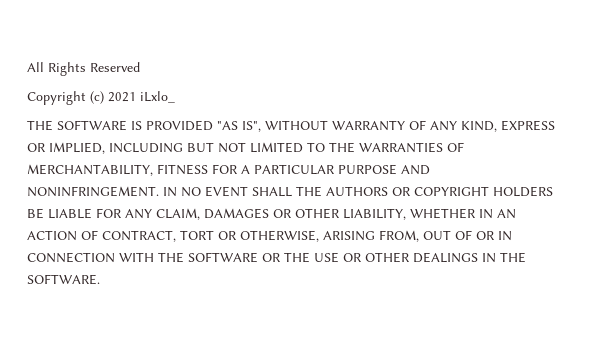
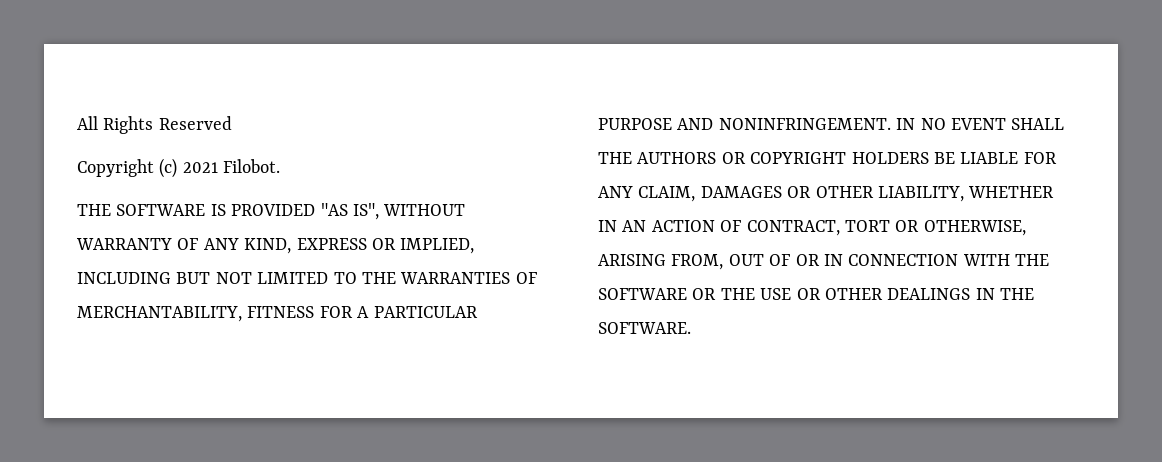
[140,91,175,103] iLxlo_ -> [223,159,281,173] Filobot.

